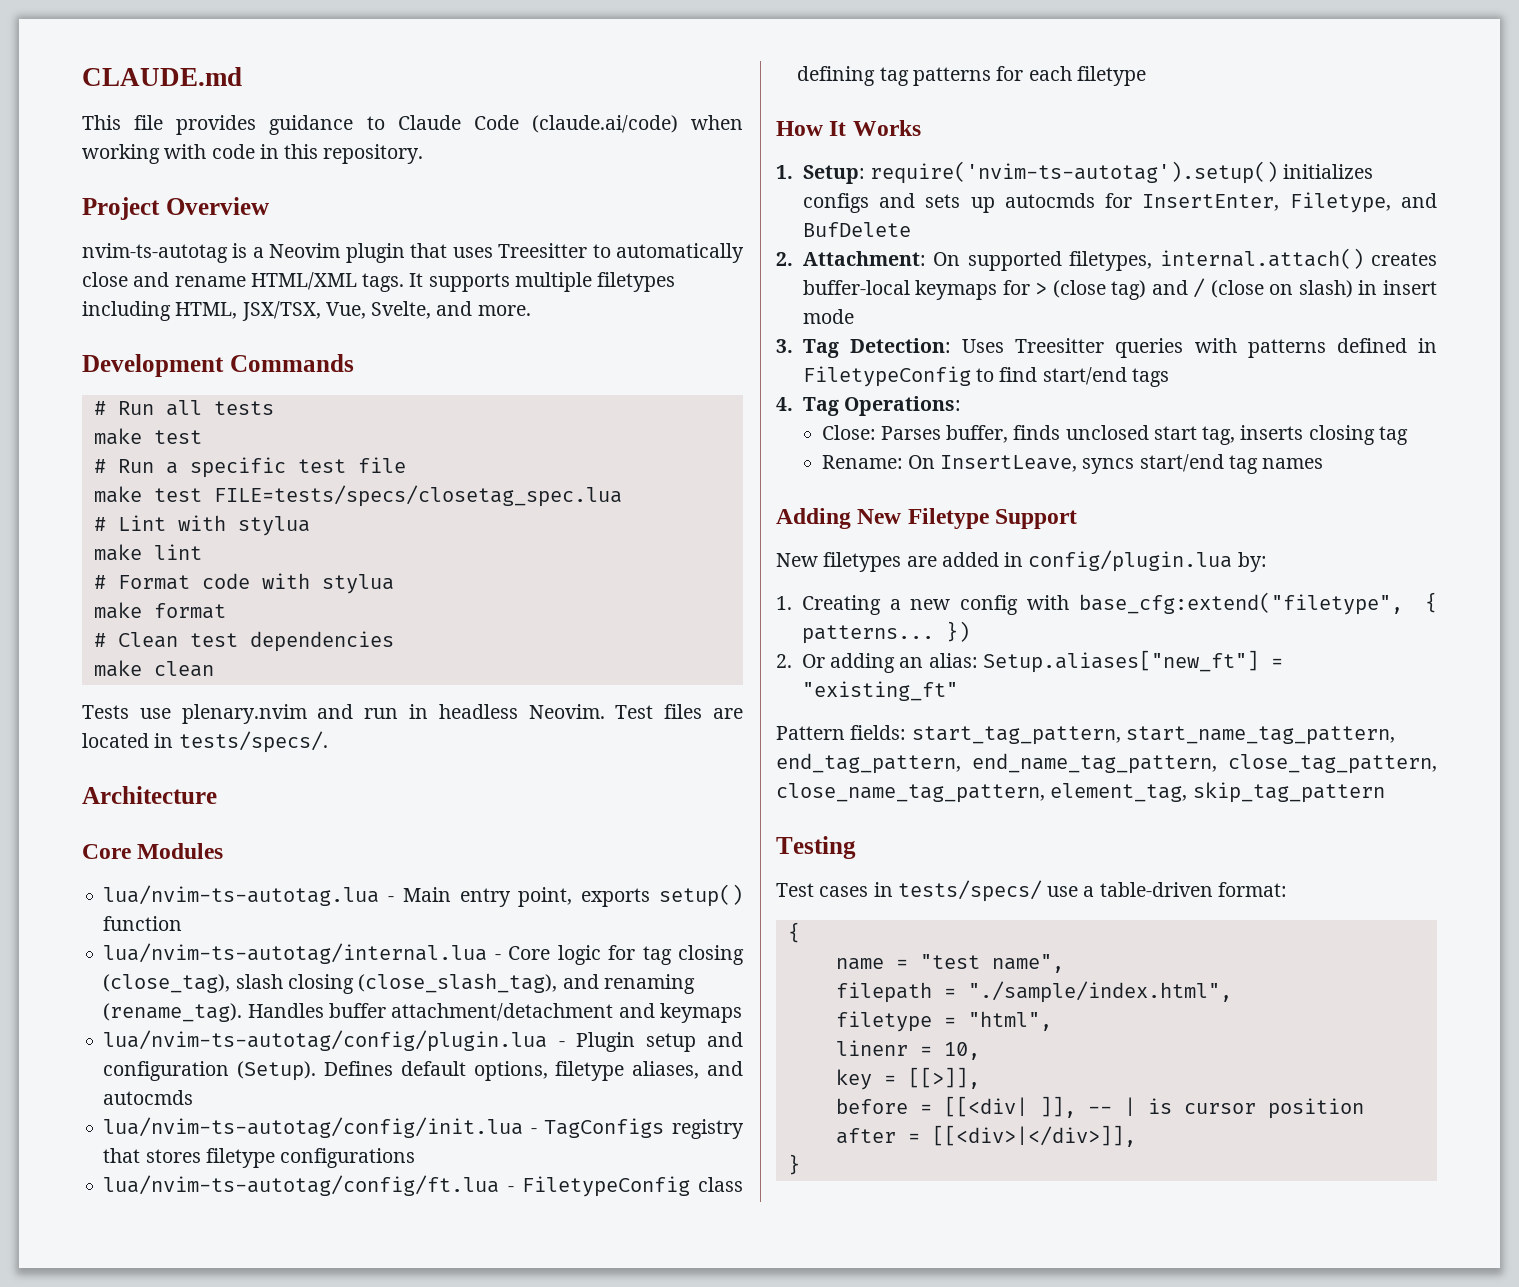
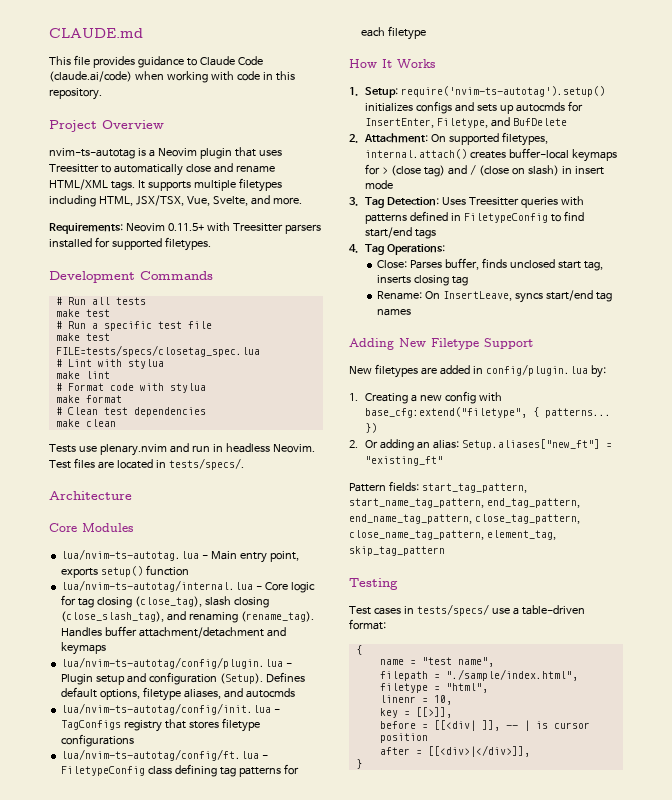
(531, 310) none -> [49,222,321,234] [49,237,211,251] // Requirements: Neovim 0.11.5+ with Treesitter parsers installed for supported filetypes.

